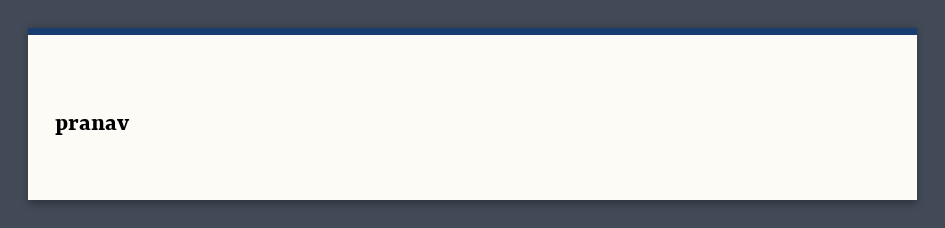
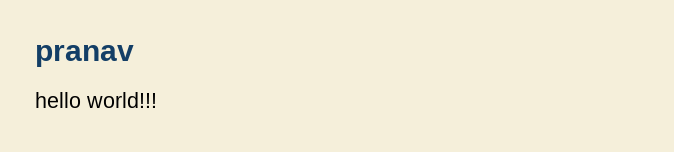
(130, 127) none -> [35,92,157,108] // hello world!!!

